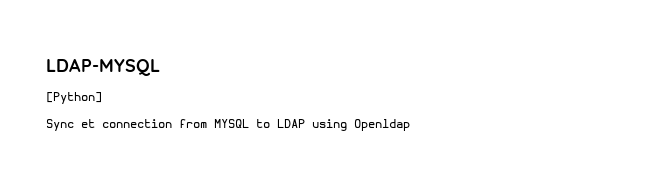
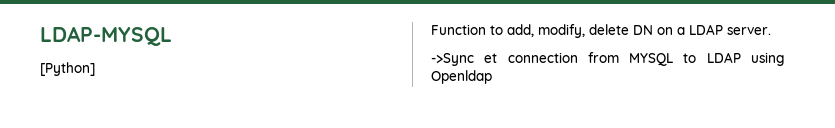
[46,119,74,131] Sync -> [431,24,771,38] [431,53,474,66] Function to add, modify, delete DN on a LDAP server. // ->Sync

